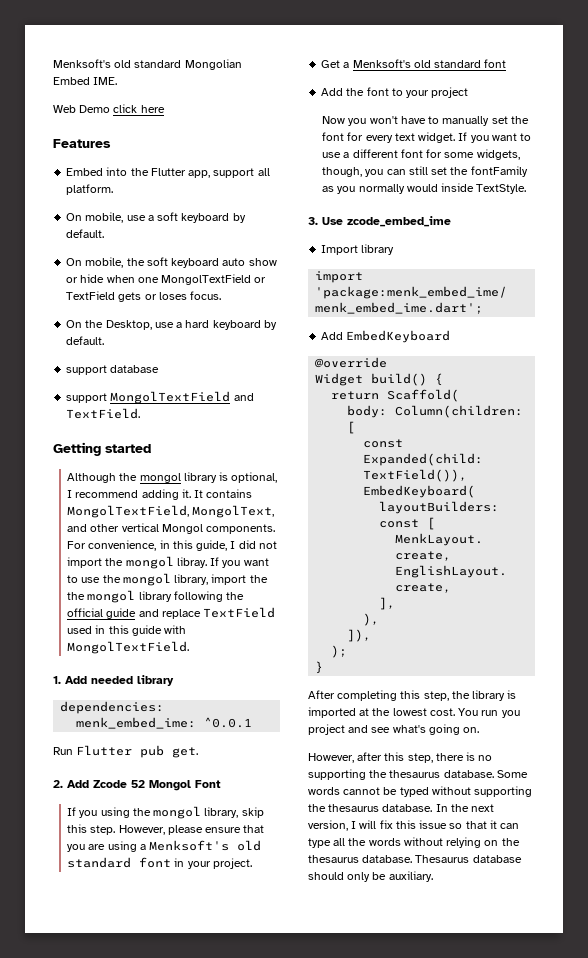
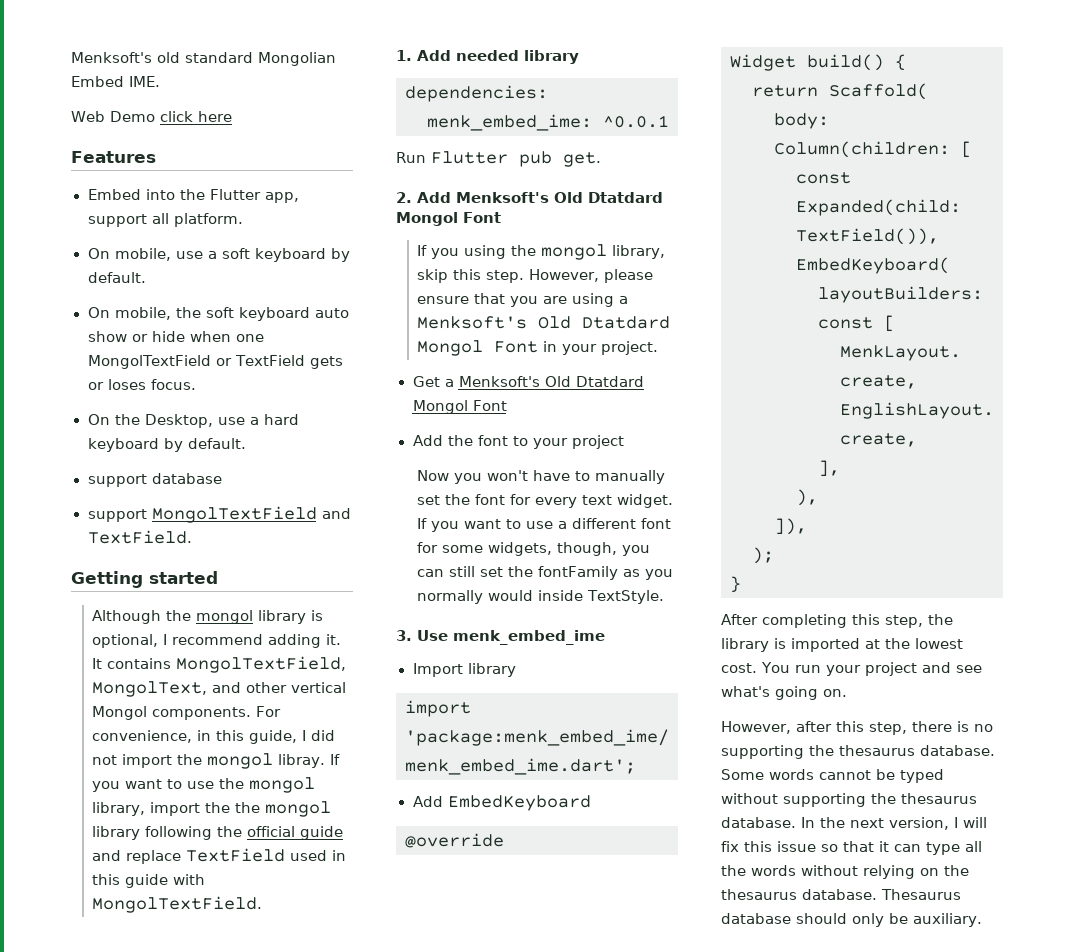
[93,780,145,788] Zcode 52 -> [456,192,663,203] Menksoft's Old Dtatdard
[237,840,262,851] [67,857,172,868] old standard font -> [538,316,671,329] [417,340,539,356] Old Dtatdard Mongol Font
[413,59,507,68] old standard font -> [544,376,644,387] [412,400,507,414] Old Dtatdard Mongol Font
[347,216,451,227] zcode_embed_ime -> [453,630,605,645] menk_embed_ime
[501,710,520,718] you -> [825,665,861,676] your

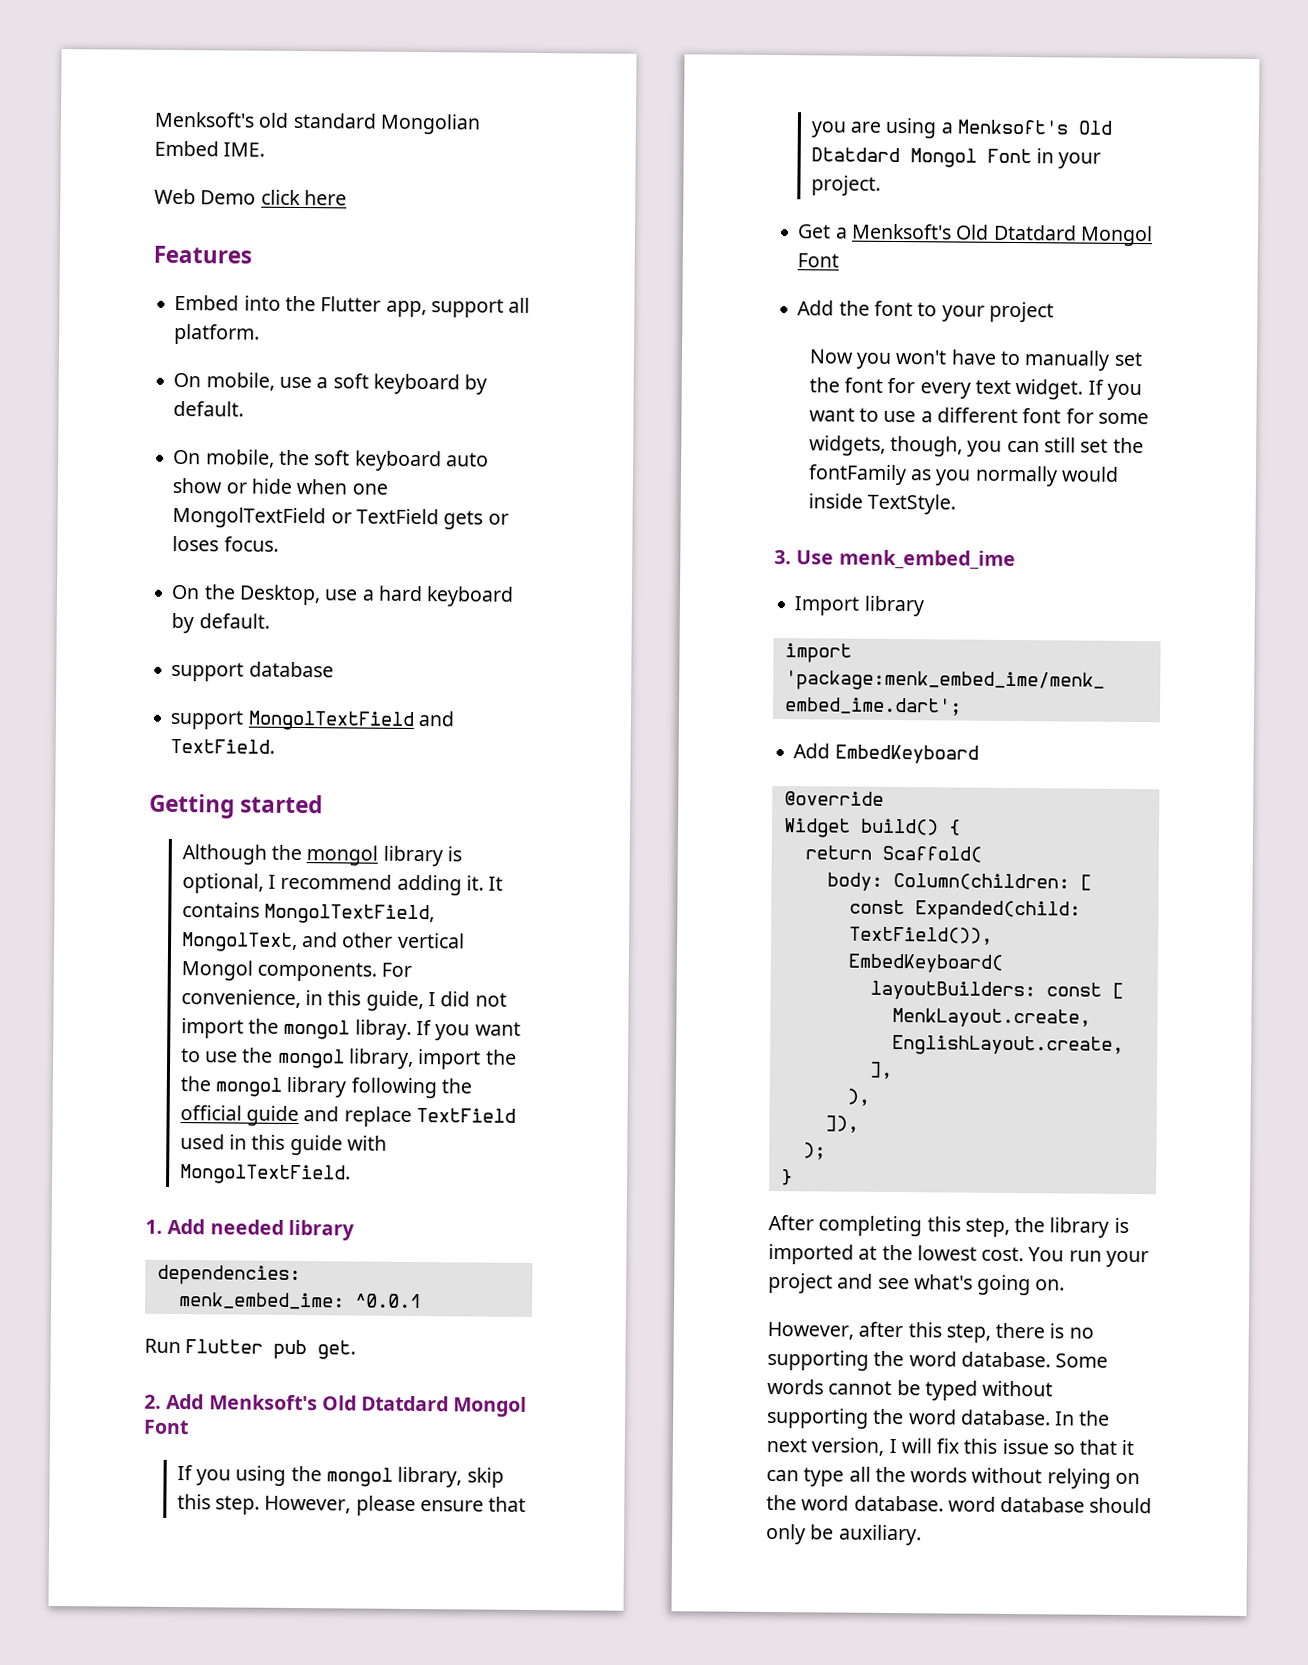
[839,745,915,756] thesaurus -> [908,1351,957,1367] word
[901,793,977,804] thesaurus -> [908,1409,957,1425] word
[721,889,961,900] thesaurus database. Thesaurus -> [801,1495,996,1512] word database. word

